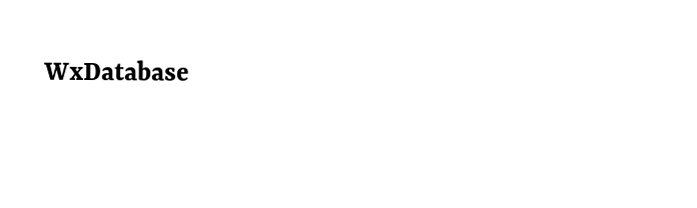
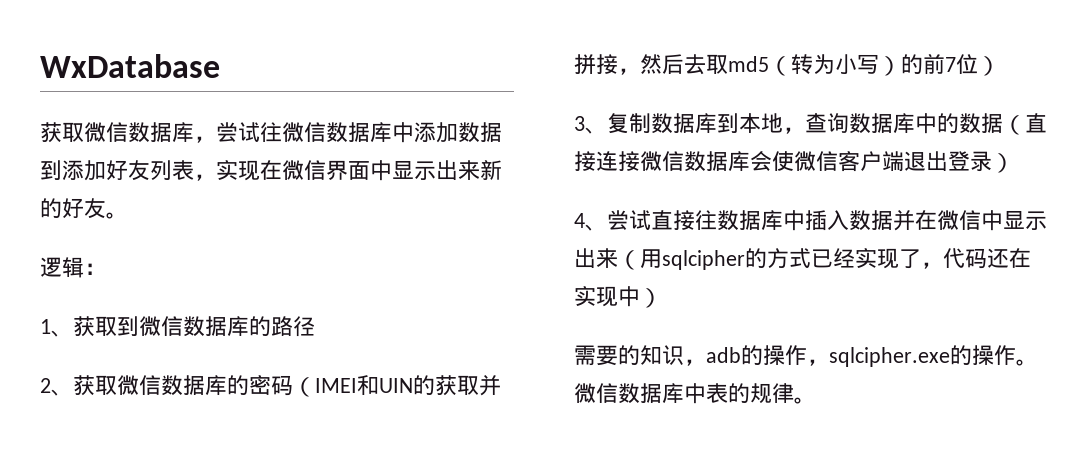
(190, 70) none -> [40,122,502,143] [40,160,502,181] [40,198,128,219] [40,257,106,278] [40,316,315,337] [40,375,501,397] [574,53,1000,76] [574,113,1047,135] [574,151,1014,173] [574,210,1047,231] [574,248,1031,270] [574,286,662,308] [574,345,1038,367] [574,383,816,404] // 获取微信数据库，尝试往微信数据库中添加数据到添加好友列表，实现在微信界面中显示出来新的好友。 // 逻辑： // 1、获取到微信数据库的路径 // 2、获取微信数据库的密码（IMEI和UIN的获取并拼接，然后去取md5（转为小写）的前7位） // 3、复制数据库到本地，查询数据库中的数据（直接连接微信数据库会使微信客户端退出登录） // 4、尝试直接往数据库中插入数据并在微信中显示出来（用sqlcipher的方式已经实现了，代码还在实现中） // 需要的知识，adb的操作，sqlcipher.exe的操作。微信数据库中表的规律。

